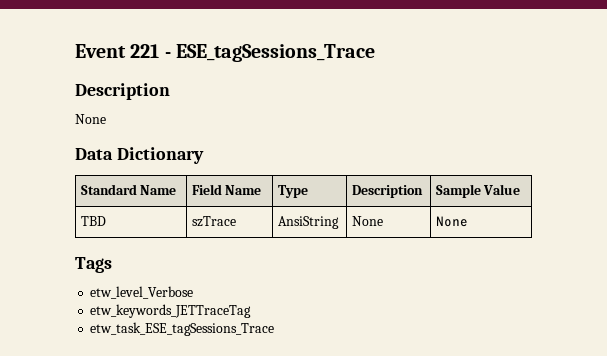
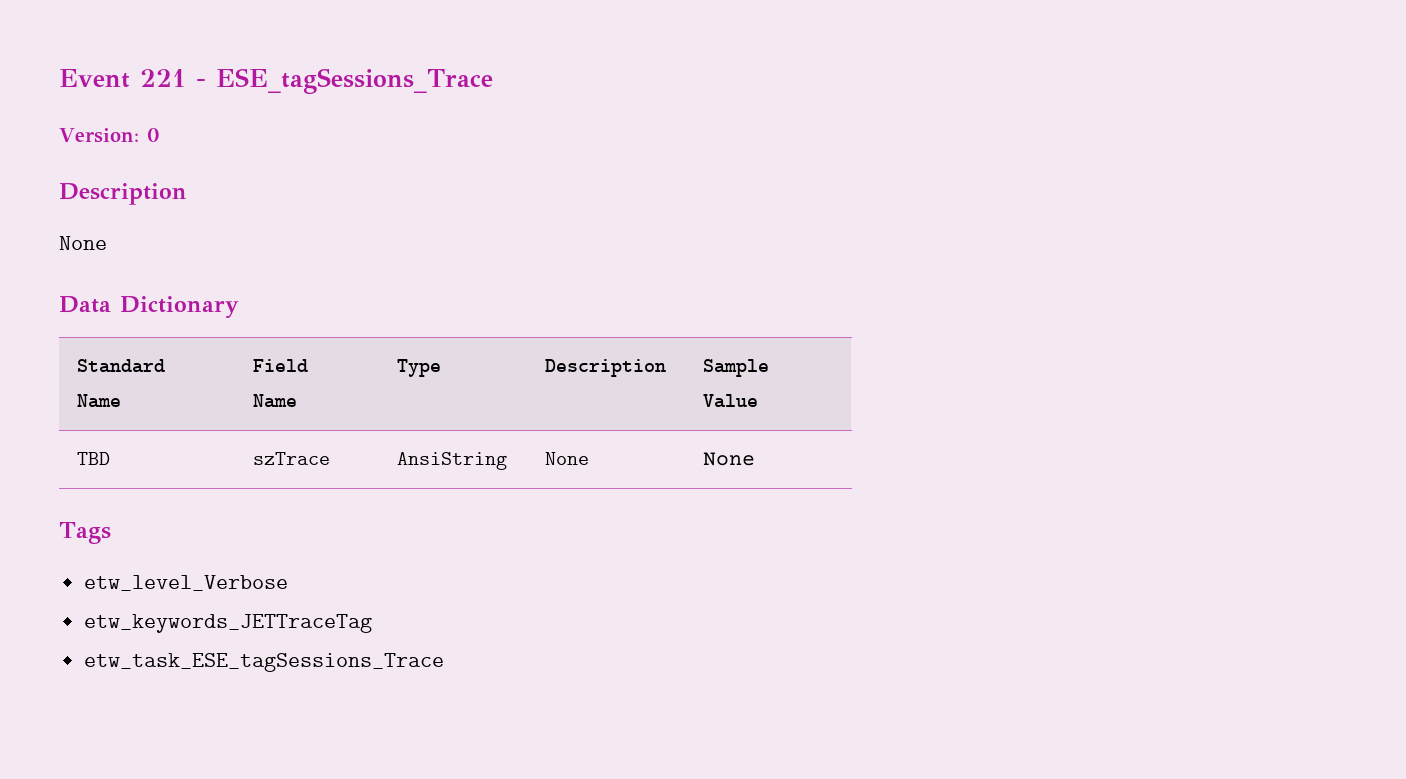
(375, 53) none -> [59,128,160,143] // Version: 0

